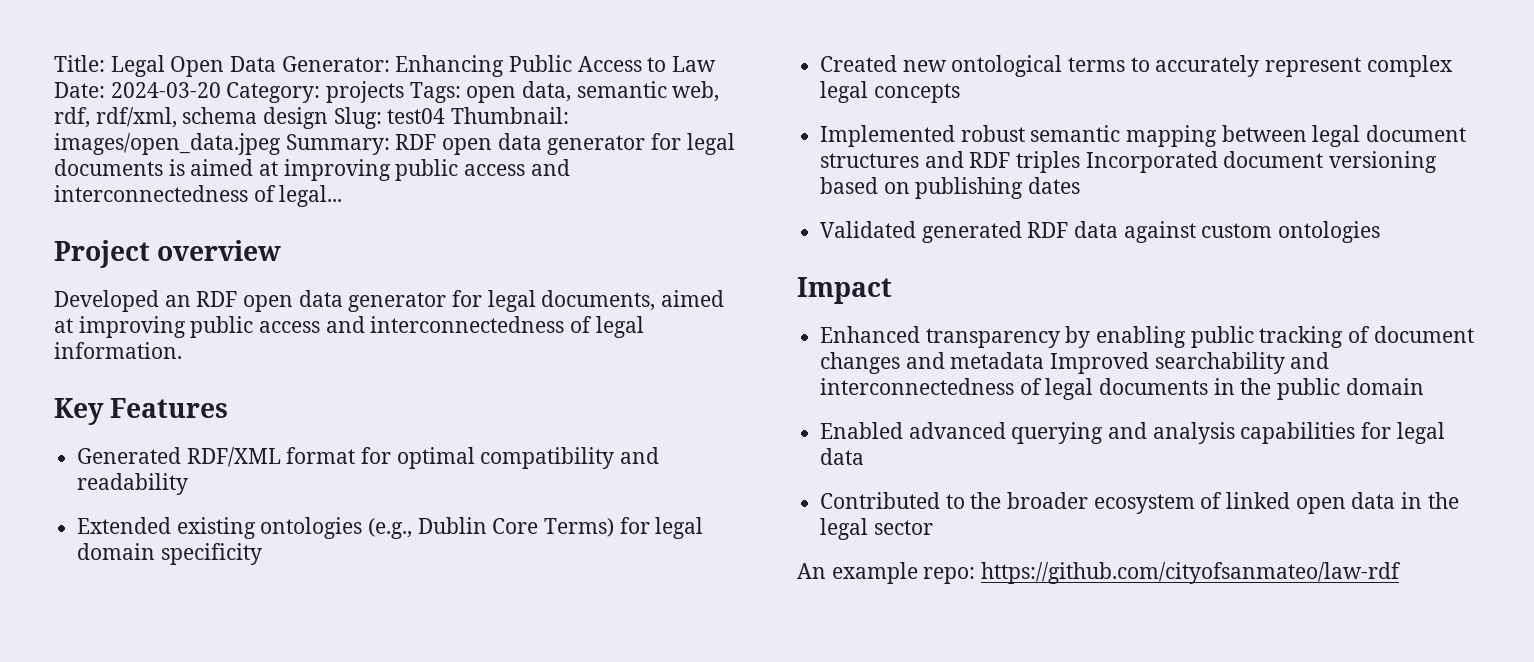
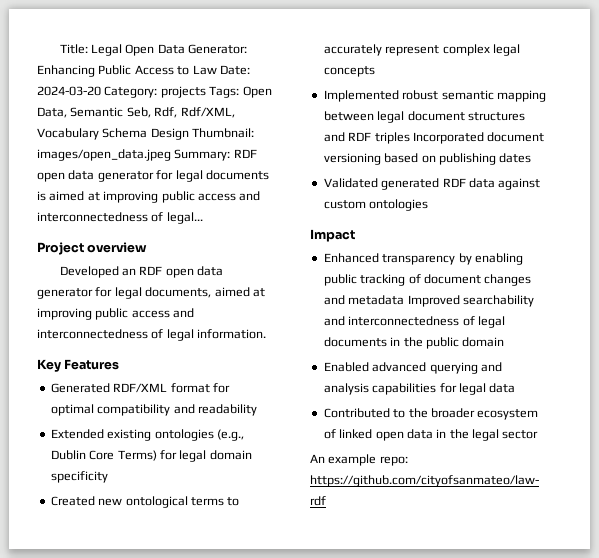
[466,81,720,103] [54,107,446,129] open data, semantic web, rdf, rdf/xml, schema design Slug: test04 -> [242,86,272,98] [37,107,235,118] [37,128,189,140] Open Data, Semantic Seb, Rdf, Rdf/XML, Vocabulary Schema Design

